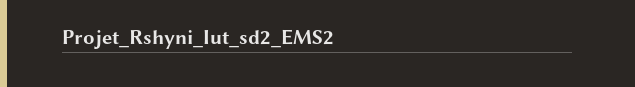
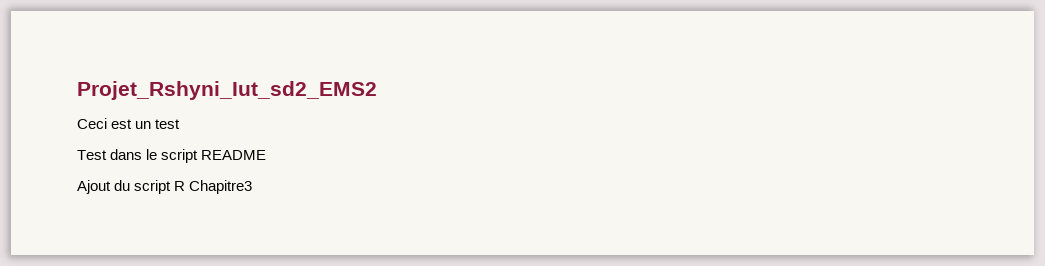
(334, 39) none -> [77,118,181,129] [77,149,267,163] [77,180,253,194] // Ceci est un test // Test dans le script README // Ajout du script R Chapitre3

